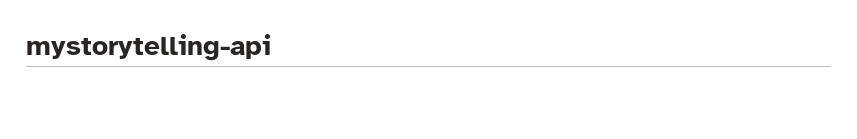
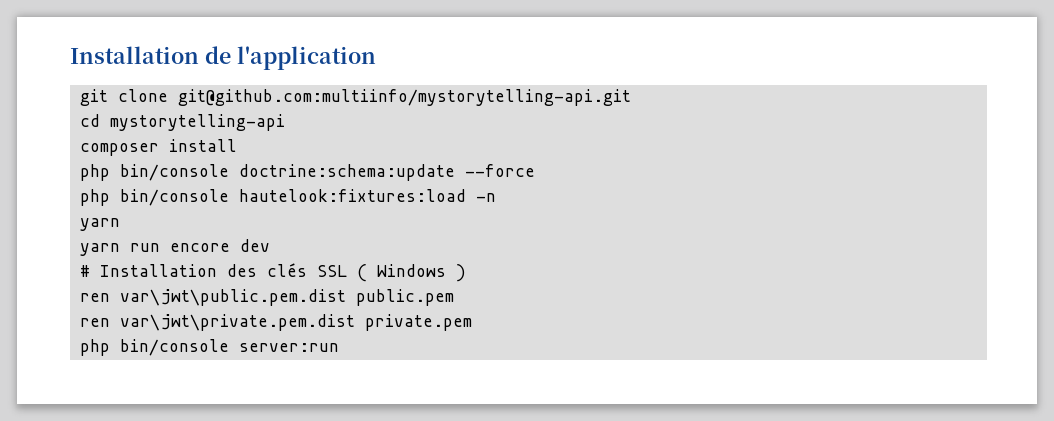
[26,34,271,61] mystorytelling-api -> [70,46,376,70] [79,89,631,106] [79,114,285,131] [79,139,237,156] [79,164,535,181] [79,189,496,206] [79,218,120,231] [79,239,270,256] [79,263,466,282] [79,289,454,306] [79,314,472,331] [79,339,339,356] Installation de l'application // git clone git@github.com:multiinfo/mystorytelling-api.git // cd mystorytelling-api // composer install // php bin/console doctrine:schema:update --force // php bin/console hautelook:fixtures:load -n // yarn // yarn run encore dev // # Installation des clés SSL ( Windows ) // ren var\jwt\public.pem.dist public.pem // ren var\jwt\private.pem.dist private.pem // php bin/console server:run

